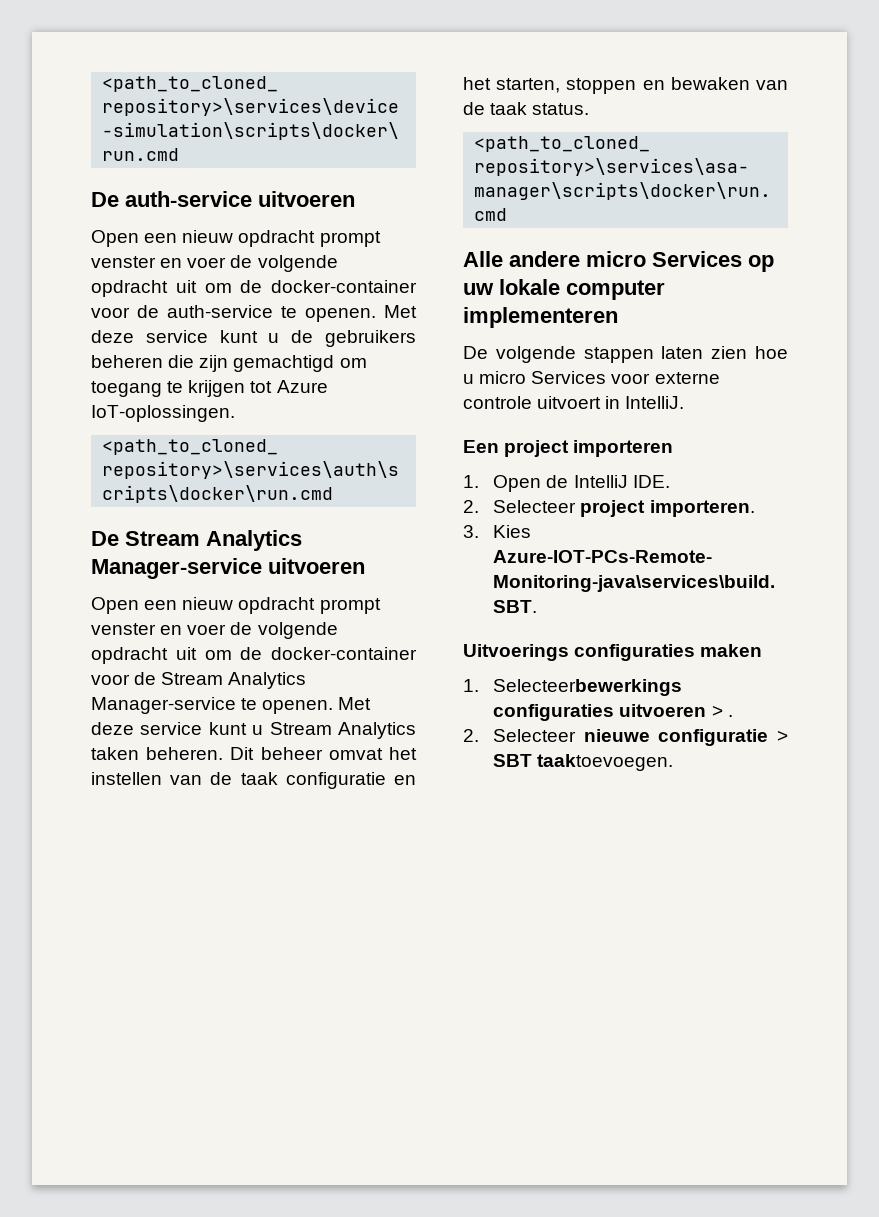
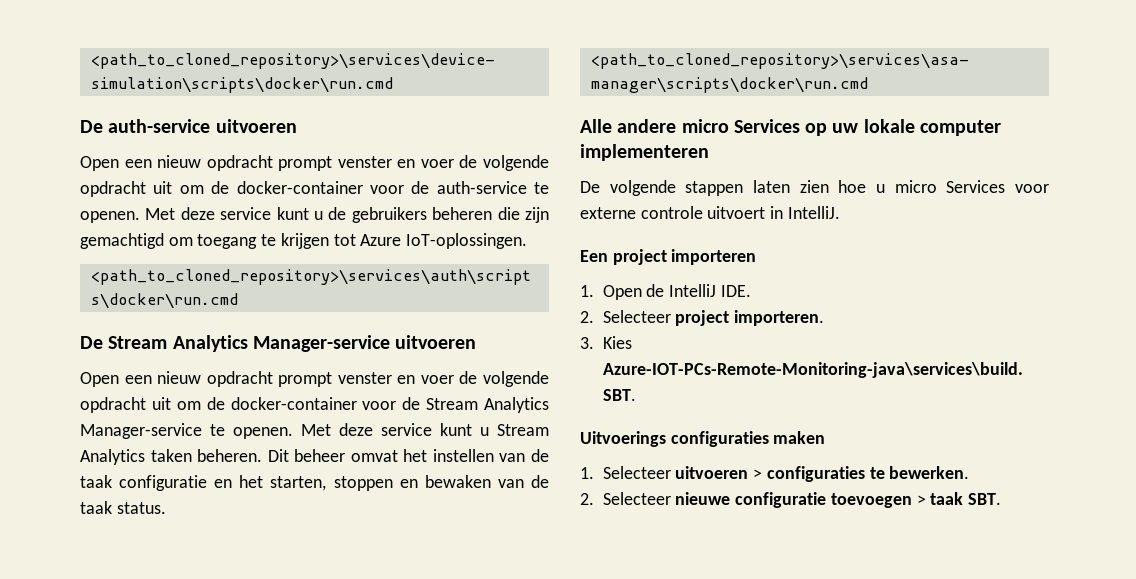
[493,679,683,696] [493,704,733,721] Selecteerbewerkings configuraties uitvoeren > . -> [602,466,970,482] Selecteer uitvoeren > configuraties te bewerken.
[777,730,788,742] [493,754,674,771] > SBT taaktoevoegen. -> [830,492,1002,508] toevoegen > taak SBT.

